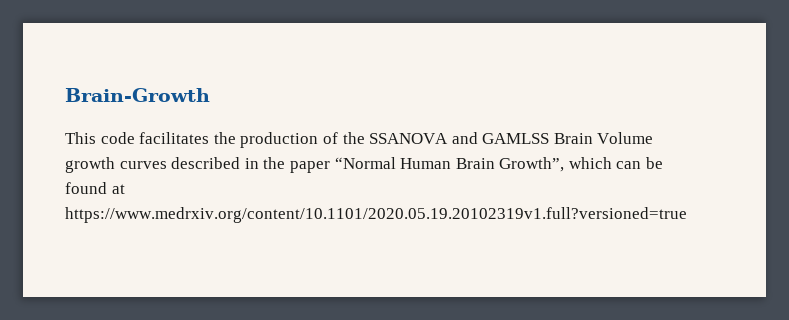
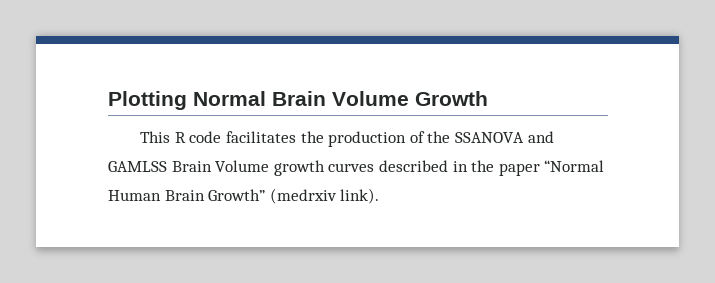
[65,88,210,102] Brain-Growth -> [108,91,488,110] Plotting Normal Brain Volume Growth
(96, 138) none -> [174,132,186,143] R
[499,157,664,172] [65,182,125,194] [65,207,687,223] Growth”, which can be found at https://www.medrxiv.org/content/10.1101/2020.05.19.20102319v1.full?versioned=true -> [208,188,380,204] Growth” (medrxiv link).

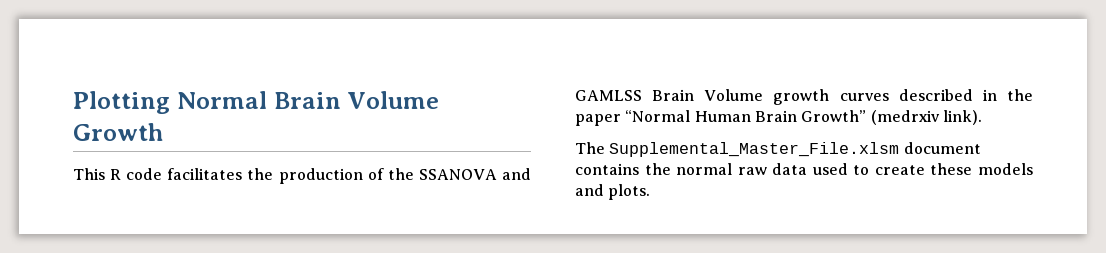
(380, 196) none -> [575,142,981,157] [575,163,1033,175] [575,184,651,200] // The Supplemental_Master_File.xlsm document contains the normal raw data used to create these models and plots.

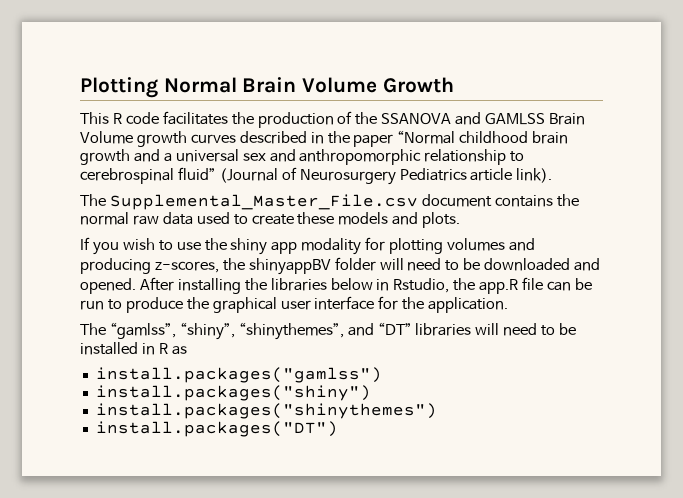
[694,110,940,125] Human Brain Growth” (medrxiv -> [459,131,569,144] [80,149,525,165] [80,167,513,185] childhood brain growth and a universal sex and anthropomorphic relationship to cerebrospinal fluid” (Journal of Neurosurgery Pediatrics article
[609,142,900,157] Supplemental_Master_File.xlsm -> [109,194,418,210] Supplemental_Master_File.csv
(651, 192) none -> [80,237,535,255] [80,257,601,275] [80,277,592,294] [80,296,509,313] [80,322,577,340] [80,342,187,355] [95,367,382,383] [95,385,371,401] [95,403,437,419] [95,421,338,437] // If you wish to use the shiny app modality for plotting volumes and producing z-scores, the shinyappBV folder will need to be downloaded and opened. After installing the libraries below in Rstudio, the app.R file can be run to produce the graphical user interface for the application. // The “gamlss”, “shiny”, “shinythemes”, and “DT” libraries will need to be installed in R as // install.packages("gamlss") // install.packages("shiny") // install.packages("shinythemes") // install.packages("DT")

